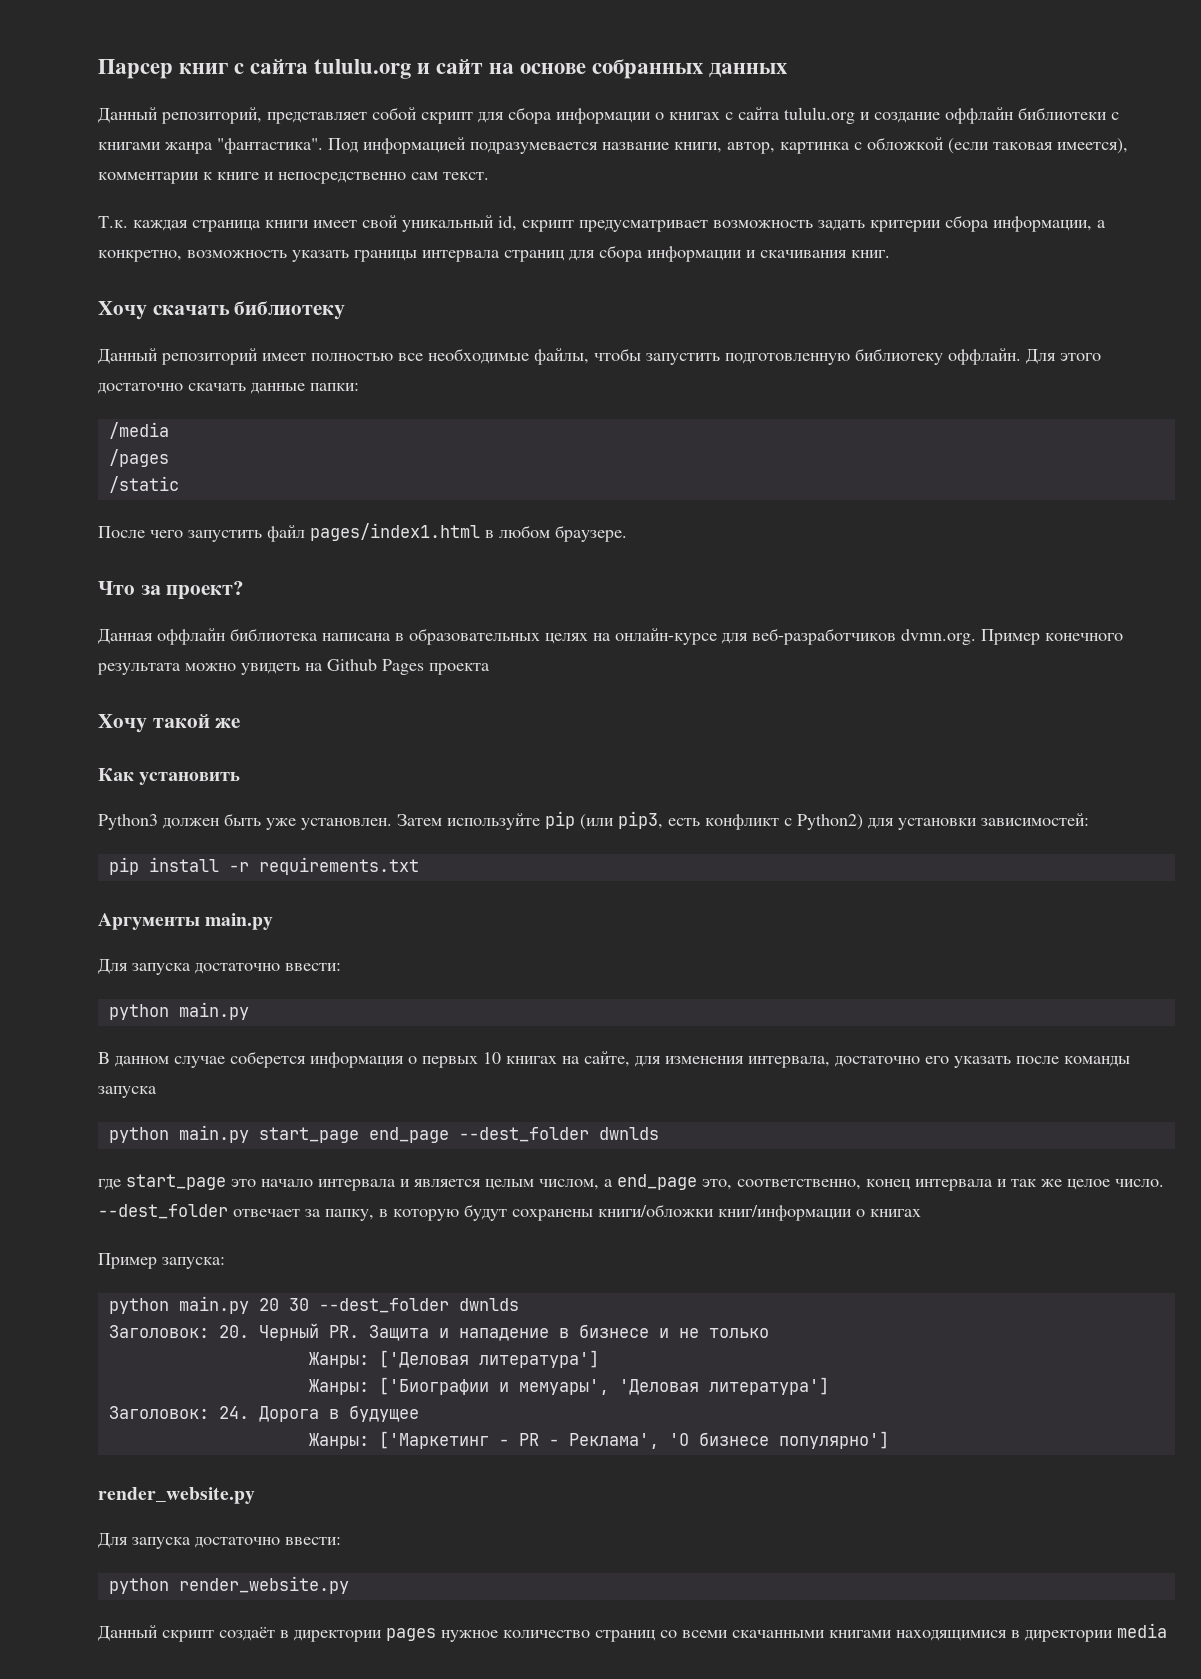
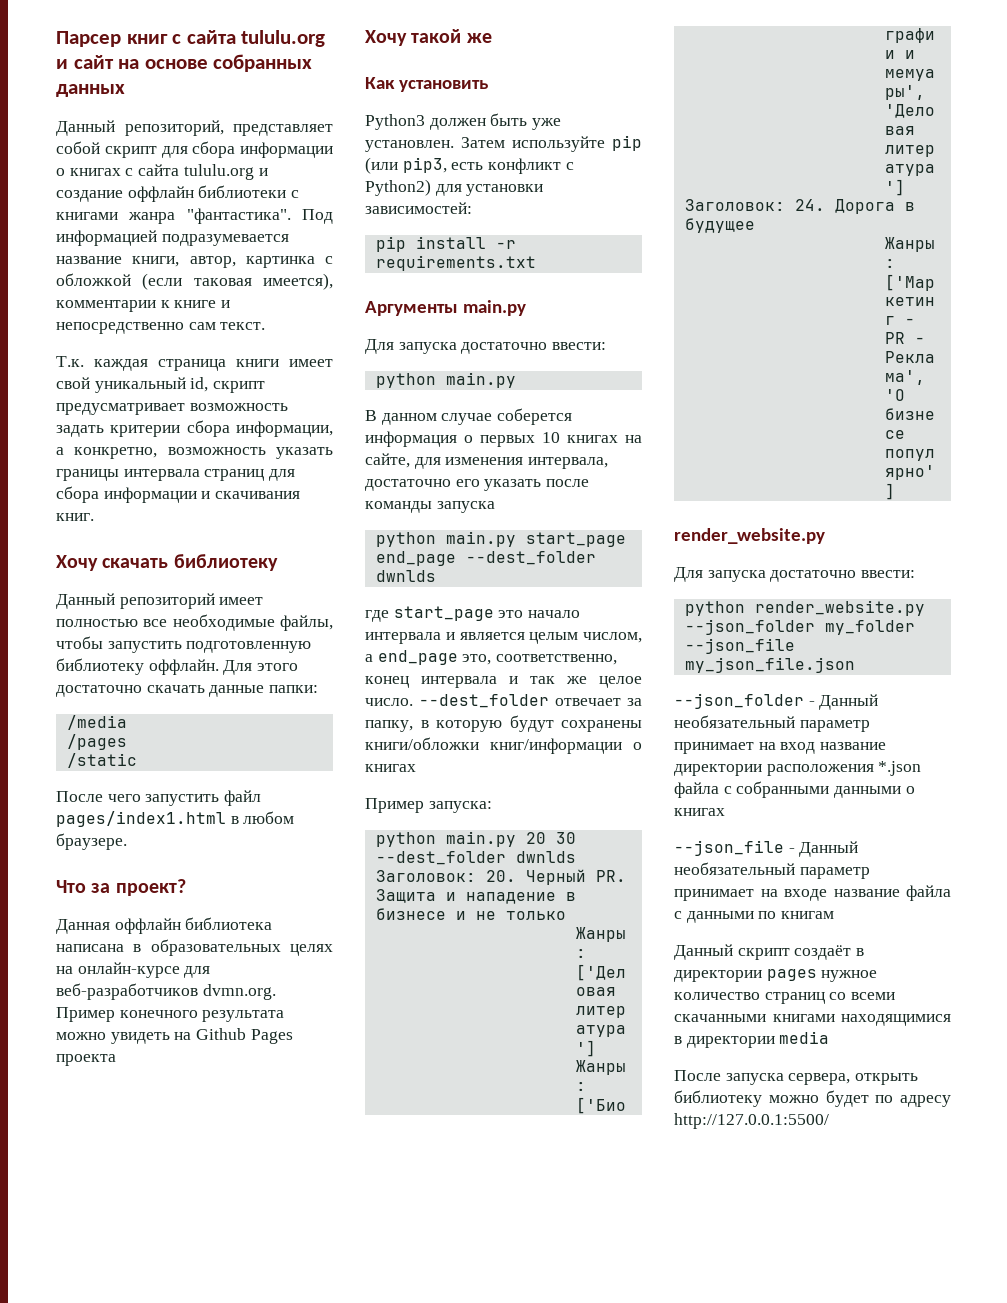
(349, 1585) none -> [684,619,915,635] [684,638,795,654] [684,657,855,673] [674,693,879,710] [674,715,870,732] [674,742,887,754] [674,761,922,776] [674,781,915,798] [674,808,725,816] [674,840,859,857] [674,862,870,879] [674,885,951,901] [674,911,835,923] --json_folder my_folder --json_file my_json_file.json // --json_folder - Данный необязательный параметр принимает на вход название директории расположения *.json файла с собранными данными о книгах // --json_file - Данный необязательный параметр принимает на входе название файла с данными по книгам
(1167, 1630) none -> [674,1070,919,1085] [674,1090,951,1107] [674,1113,829,1129] // После запуска сервера, открыть библиотеку можно будет по адресу http://127.0.0.1:5500/

